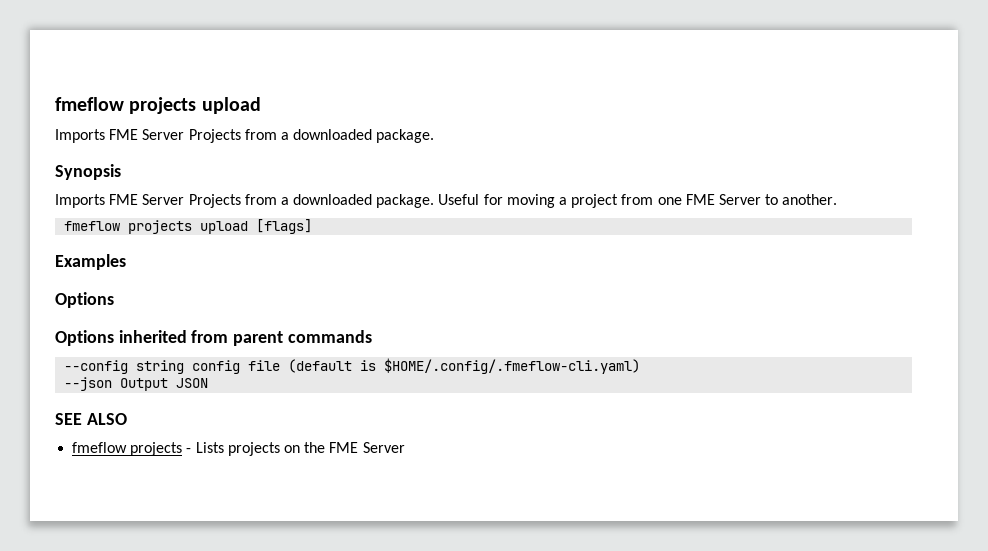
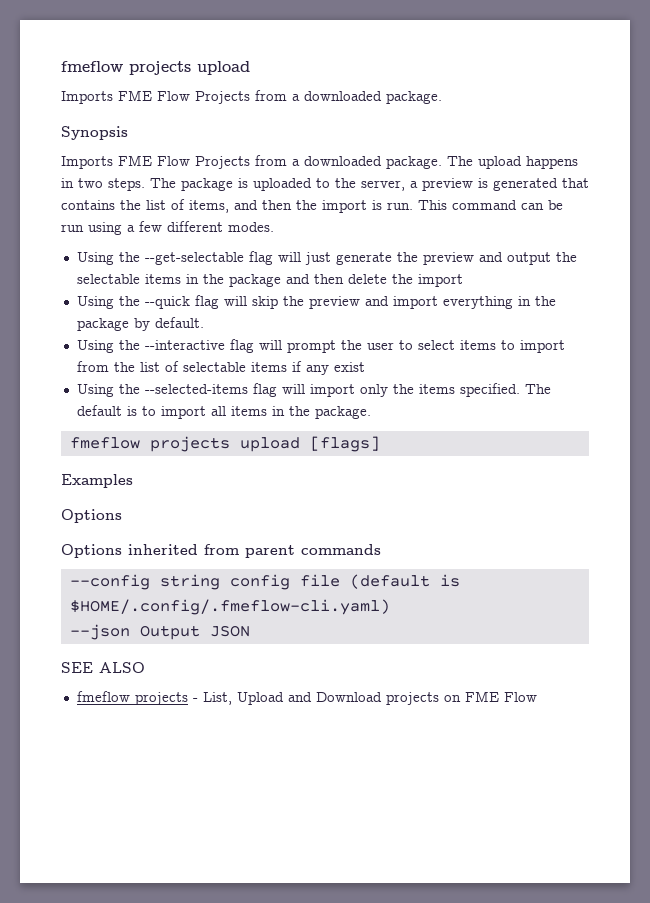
[142,129,185,140] Server -> [157,91,190,101] Flow
[142,194,838,208] Server Projects from a downloaded package. Useful for moving a project from one FME Server to another. -> [157,155,578,169] [61,178,589,191] [61,199,563,213] [61,221,274,235] [76,251,577,265] [76,274,463,287] [76,295,556,309] [76,317,204,331] [76,339,565,353] [76,361,365,375] [76,383,551,397] [76,405,371,419] Flow Projects from a downloaded package. The upload happens in two steps. The package is uploaded to the server, a preview is generated that contains the list of items, and then the import is run. This command can be run using a few different modes. // Using the --get-selectable flag will just generate the preview and output the selectable items in the package and then delete the import // Using the --quick flag will skip the preview and import everything in the package by default. // Using the --interactive flag will prompt the user to select items to import from the list of selectable items if any exist // Using the --selected-items flag will import only the items specified. The default is to import all items in the package.
[195,442,405,456] Lists projects on the FME Server -> [202,691,537,705] List, Upload and Download projects on FME Flow

